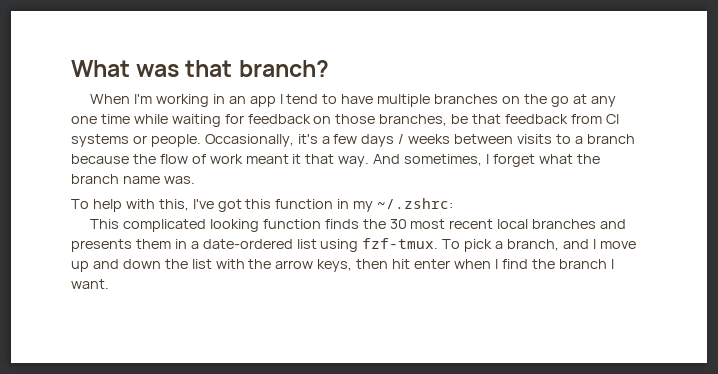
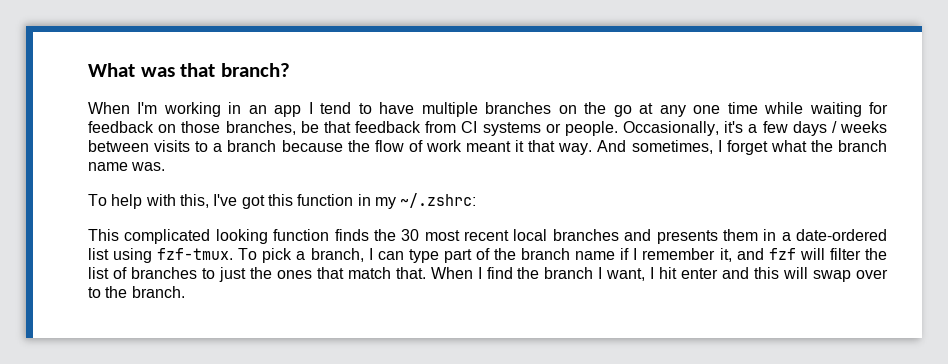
[562,239,636,249] [71,259,491,272] and I move up and down the list with the arrow keys, then hit enter when -> [368,248,887,263] [88,267,473,282] I can type part of the branch name if I remember it, and fzf will filter the list of branches to just the ones that match that. When
[71,279,109,289] want. -> [606,267,889,282] [88,286,185,298] want, I hit enter and this will swap over to the branch.

